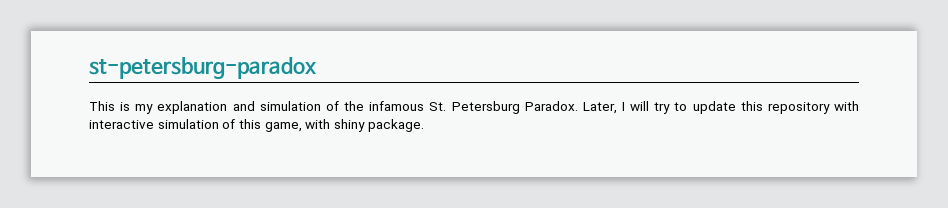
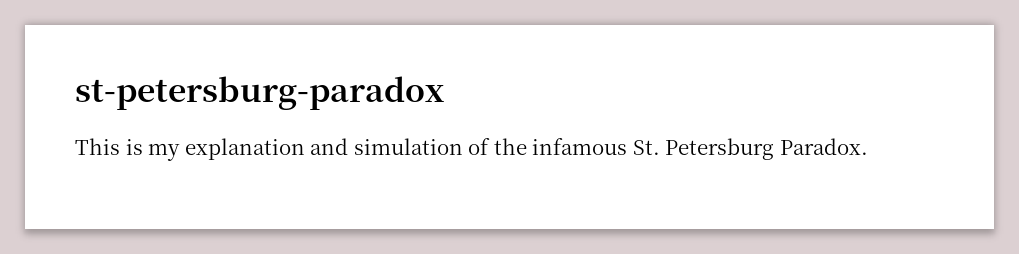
[582,101,859,114] [89,119,424,132] Later, I will try to update this repository with interactive simulation of this game, with shiny package. -> (868, 146) none

